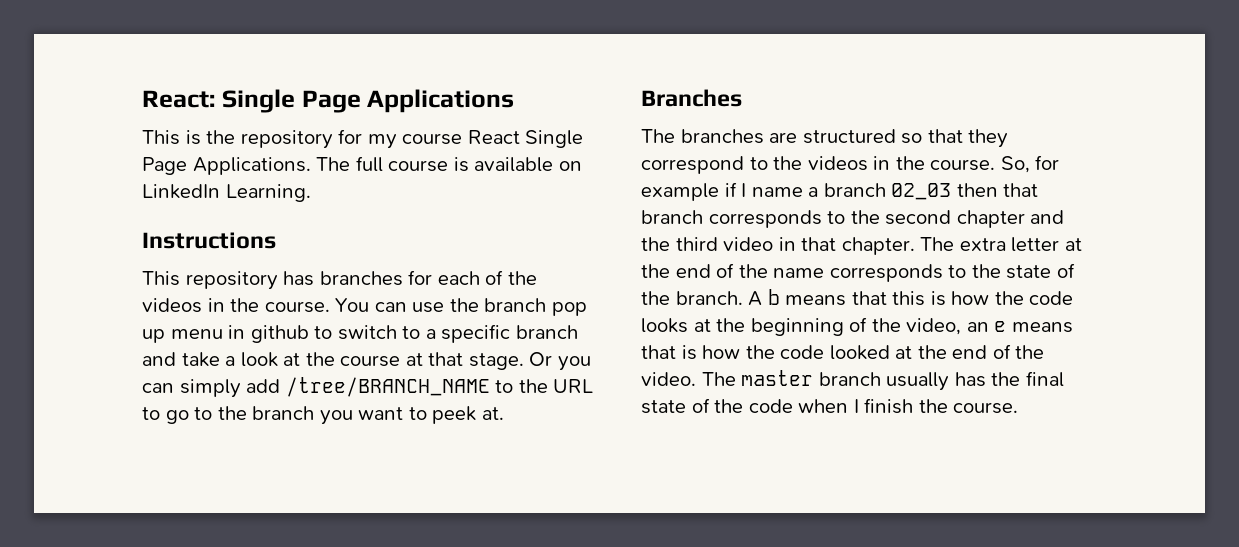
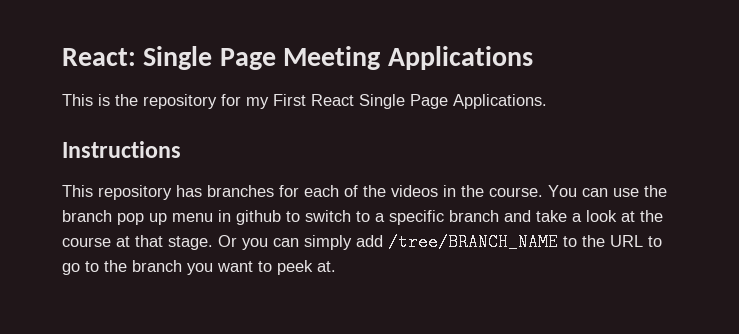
(361, 101) none -> [283,46,381,70] Meeting
[402,133,463,145] course -> [273,94,306,106] First
[316,156,582,172] [142,184,311,202] The full course is available on LinkedIn Learning. -> (547, 101) none
[641,89,742,107] [641,129,1009,148] [641,155,1060,174] [641,182,1039,201] [641,210,1065,228] [641,237,1082,255] [641,263,1075,282] [641,289,1074,306] [641,317,1073,336] [641,344,1045,360] [641,370,1064,391] [641,398,1019,414] // Branches // The branches are structured so that they correspond to the videos in the course. So, for example if I name a branch 02_03 then that branch corresponds to the second chapter and the third video in that chapter. The extra letter at the end of the name corresponds to the state of the branch. A b means that this is how the code looks at the beginning of the video, an e means that is how the code looked at the end of the video. The master branch usually has the final state of the code when I finish the course. -> (336, 266) none

